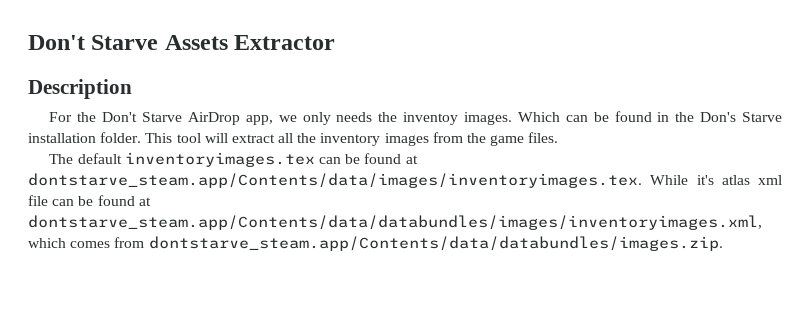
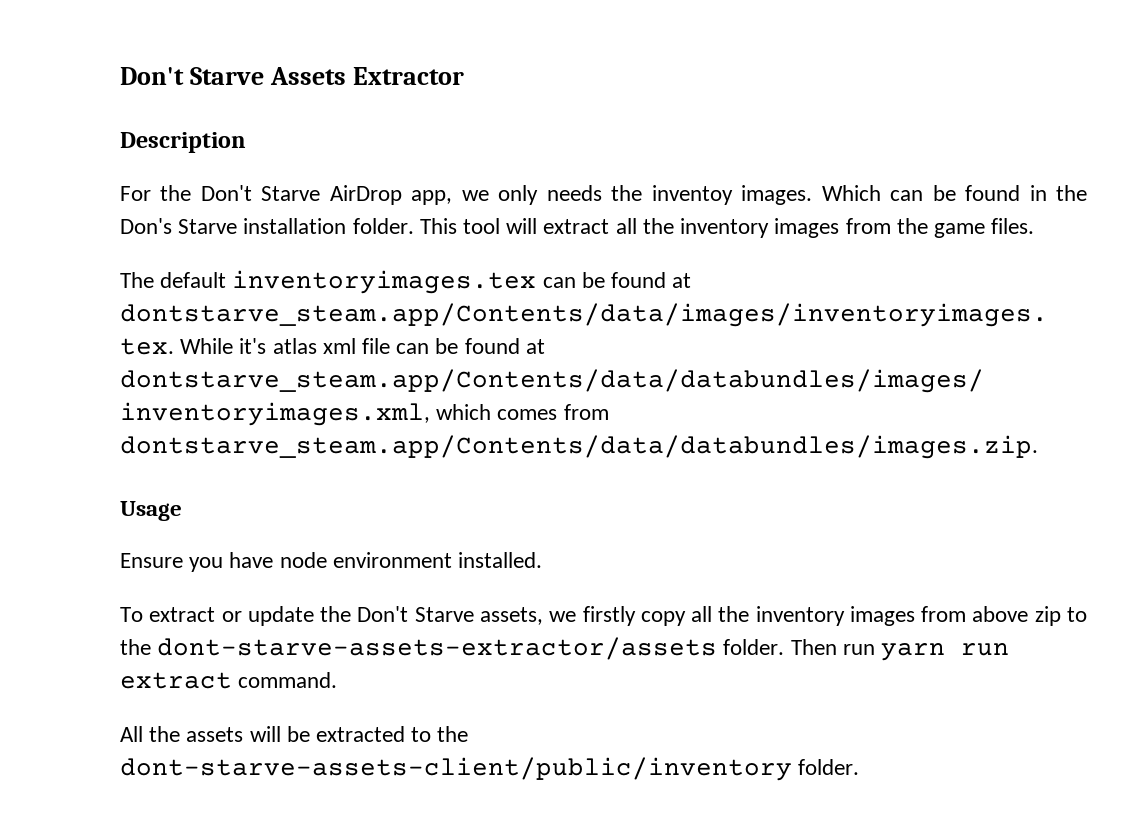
(723, 243) none -> [120,501,182,521] [120,552,543,572] [120,606,1088,626] [120,637,1010,661] [120,672,338,689] [120,726,469,742] [120,757,860,781] // Usage // Ensure you have node environment installed. // To extract or update the Don't Starve assets, we firstly copy all the inventory images from above zip to the dont-starve-assets-extractor/assets folder. Then run yarn run extract command. // All the assets will be extracted to the dont-starve-assets-client/public/inventory folder.

